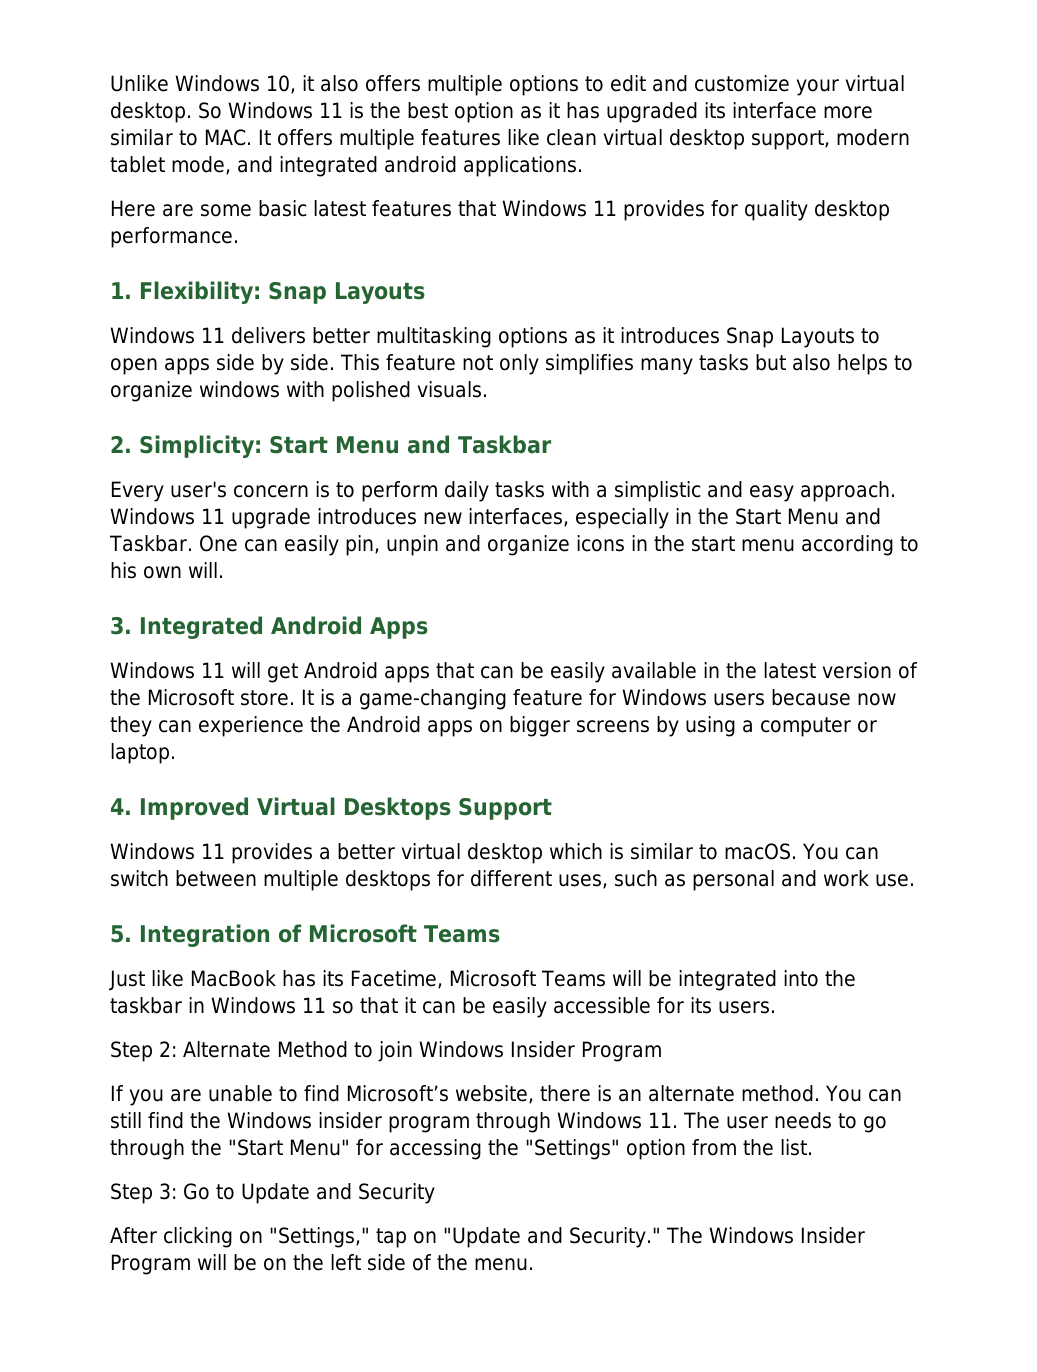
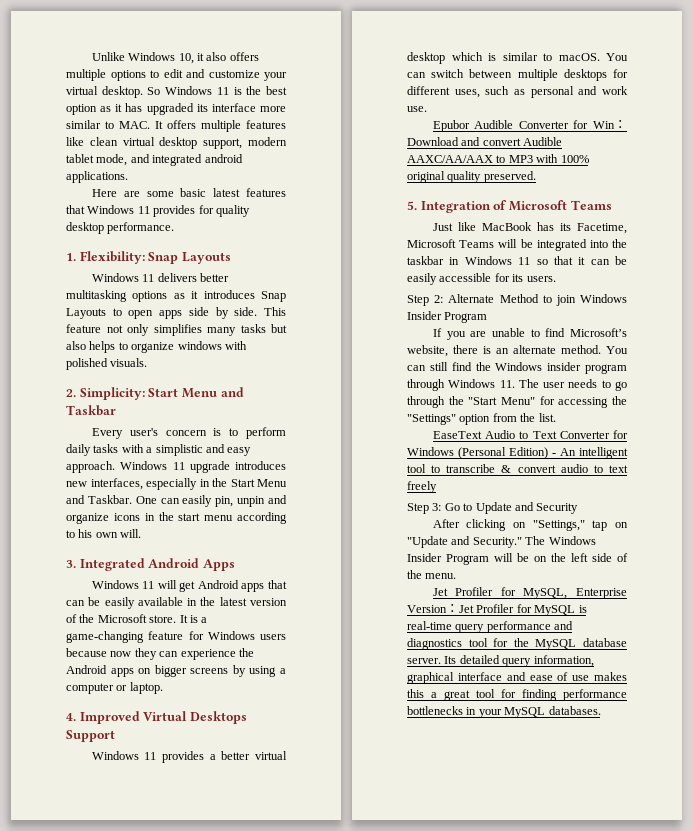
(915, 880) none -> [432,120,627,132] [407,137,563,146] [407,154,589,163] [407,171,536,183] // Epubor Audible Converter for Win：Download and convert Audible AAXC/AA/AAX to MP3 with 100% original quality preserved.
(813, 1147) none -> [432,430,628,439] [407,447,628,459] [407,464,628,473] [407,481,437,493] // EaseText Audio to Text Converter for Windows (Personal Edition) - An intelligent tool to transcribe & convert audio to text freely
(534, 1264) none -> [432,587,627,599] [407,604,587,616] [407,621,574,633] [407,638,627,650] [407,655,594,667] [407,672,627,684] [407,689,627,701] [407,706,601,718] // Jet Profiler for MySQL, Enterprise Version：Jet Profiler for MySQL is real-time query performance and diagnostics tool for the MySQL database server. Its detailed query information, graphical interface and ease of use makes this a great tool for finding performance bottlenecks in your MySQL databases.

